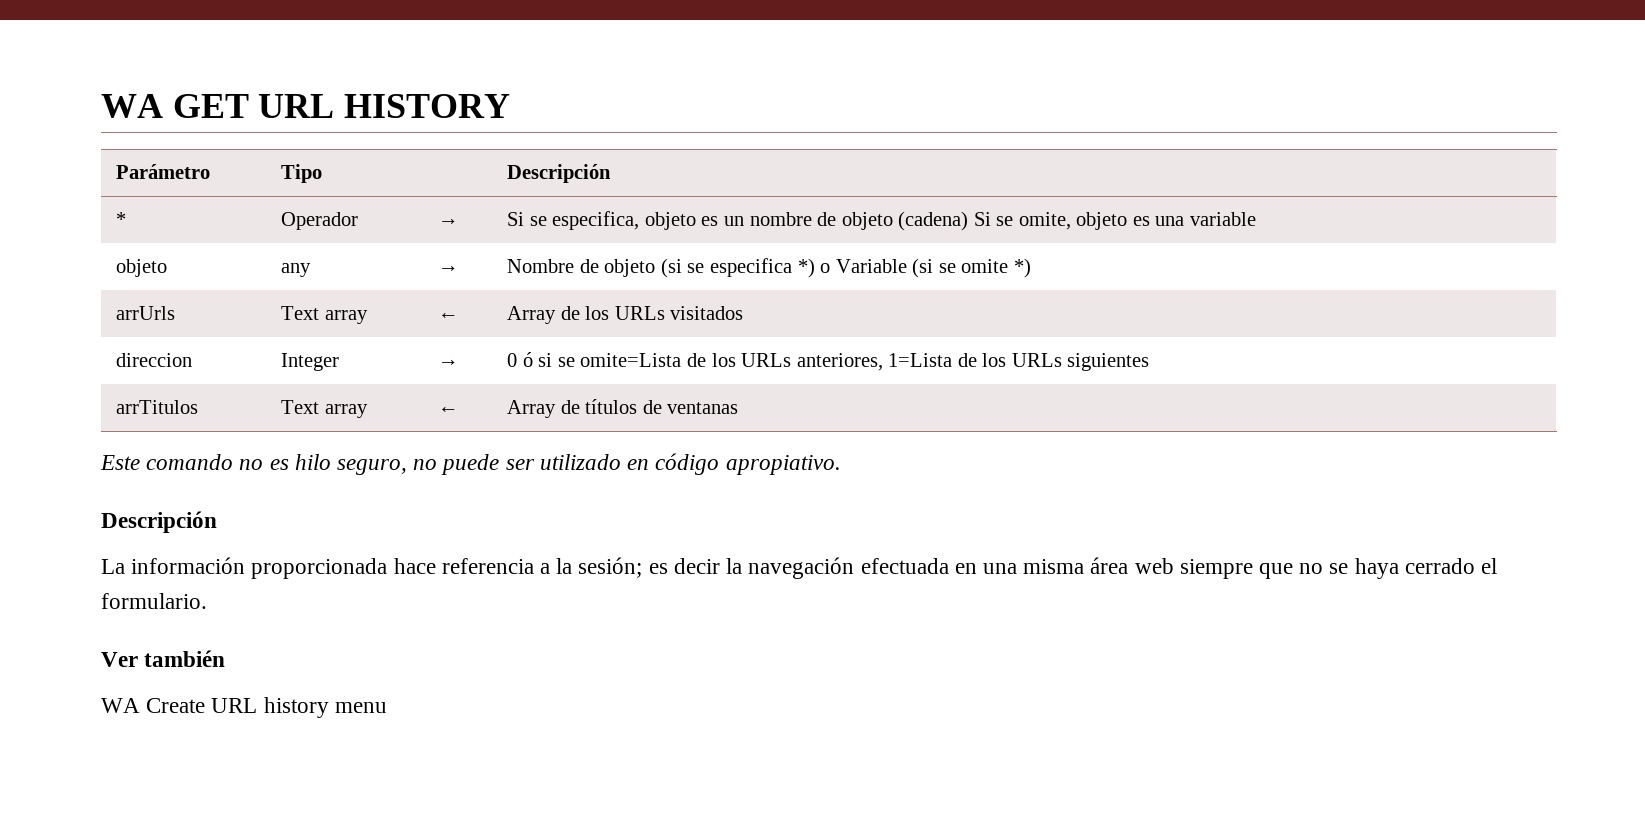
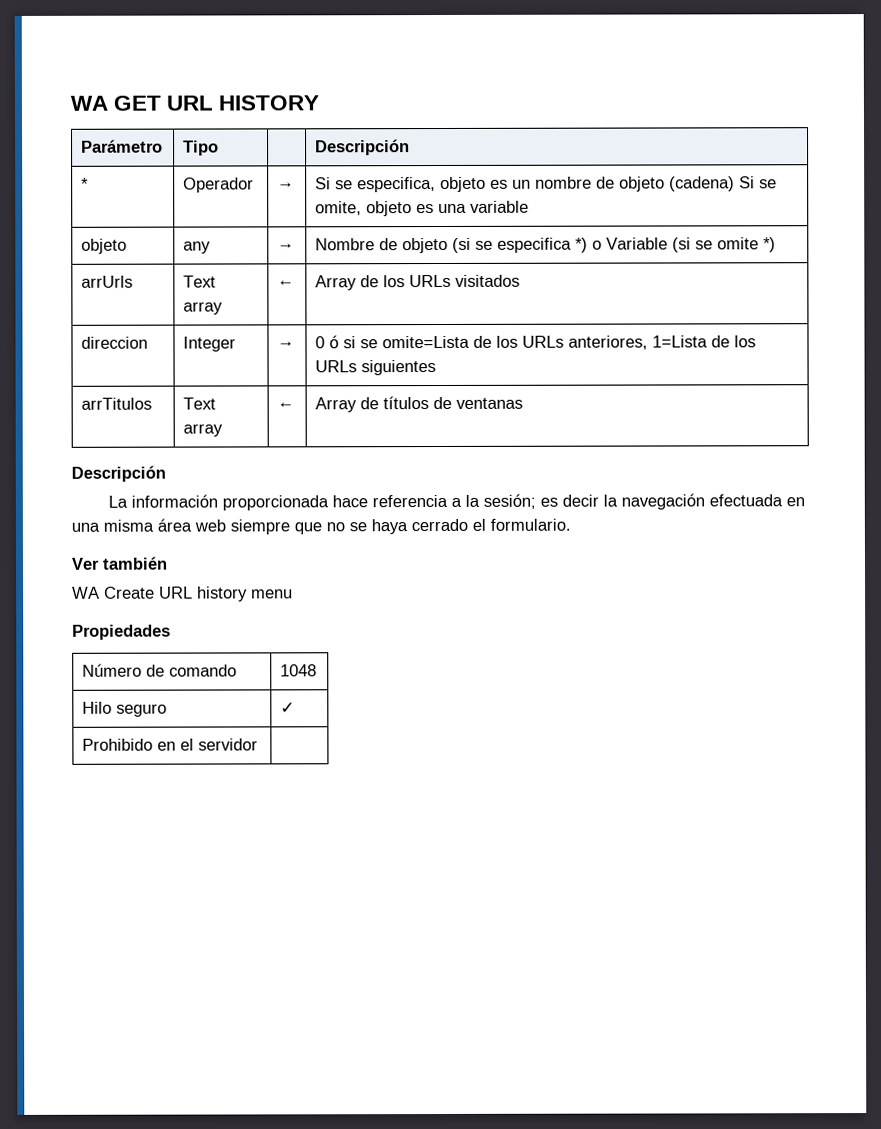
[100,453,841,475] // Este comando no es hilo seguro, no puede ser utilizado en código apropiativo. -> (524, 403) none
(387, 707) none -> [72,624,171,640] [82,663,238,677] [280,664,318,677] [82,701,168,717] [280,702,296,714] [82,738,259,751] // Propiedades // Número de comando | 1048 // Hilo seguro | ✓ // Prohibido en el servidor |

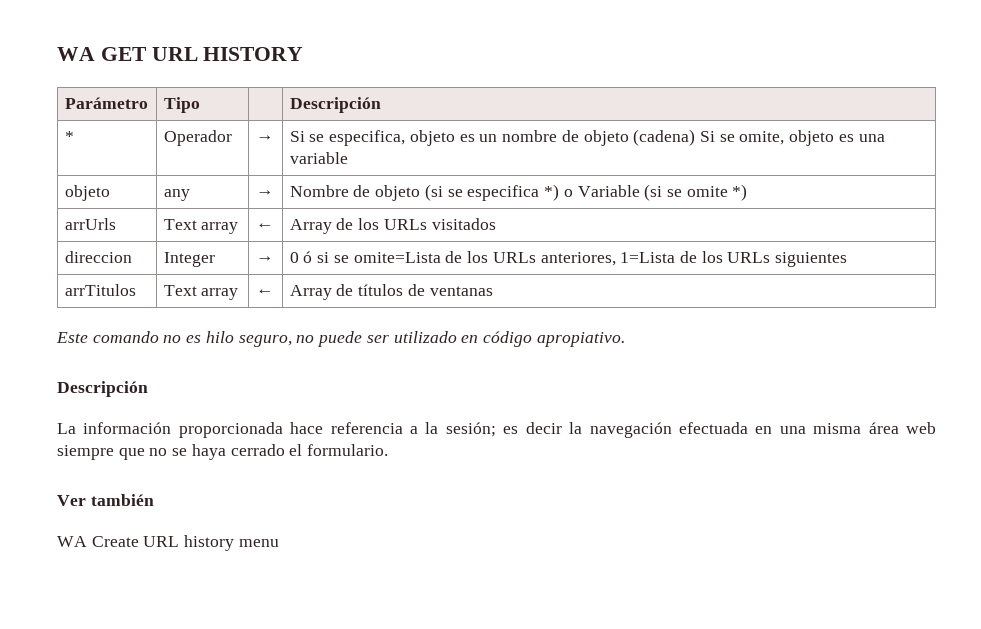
(524, 403) none -> [56,331,625,347] // Este comando no es hilo seguro, no puede ser utilizado en código apropiativo.
[72,624,171,640] [82,663,238,677] [280,664,318,677] [82,701,168,717] [280,702,296,714] [82,738,259,751] // Propiedades // Número de comando | 1048 // Hilo seguro | ✓ // Prohibido en el servidor | -> (279, 543) none

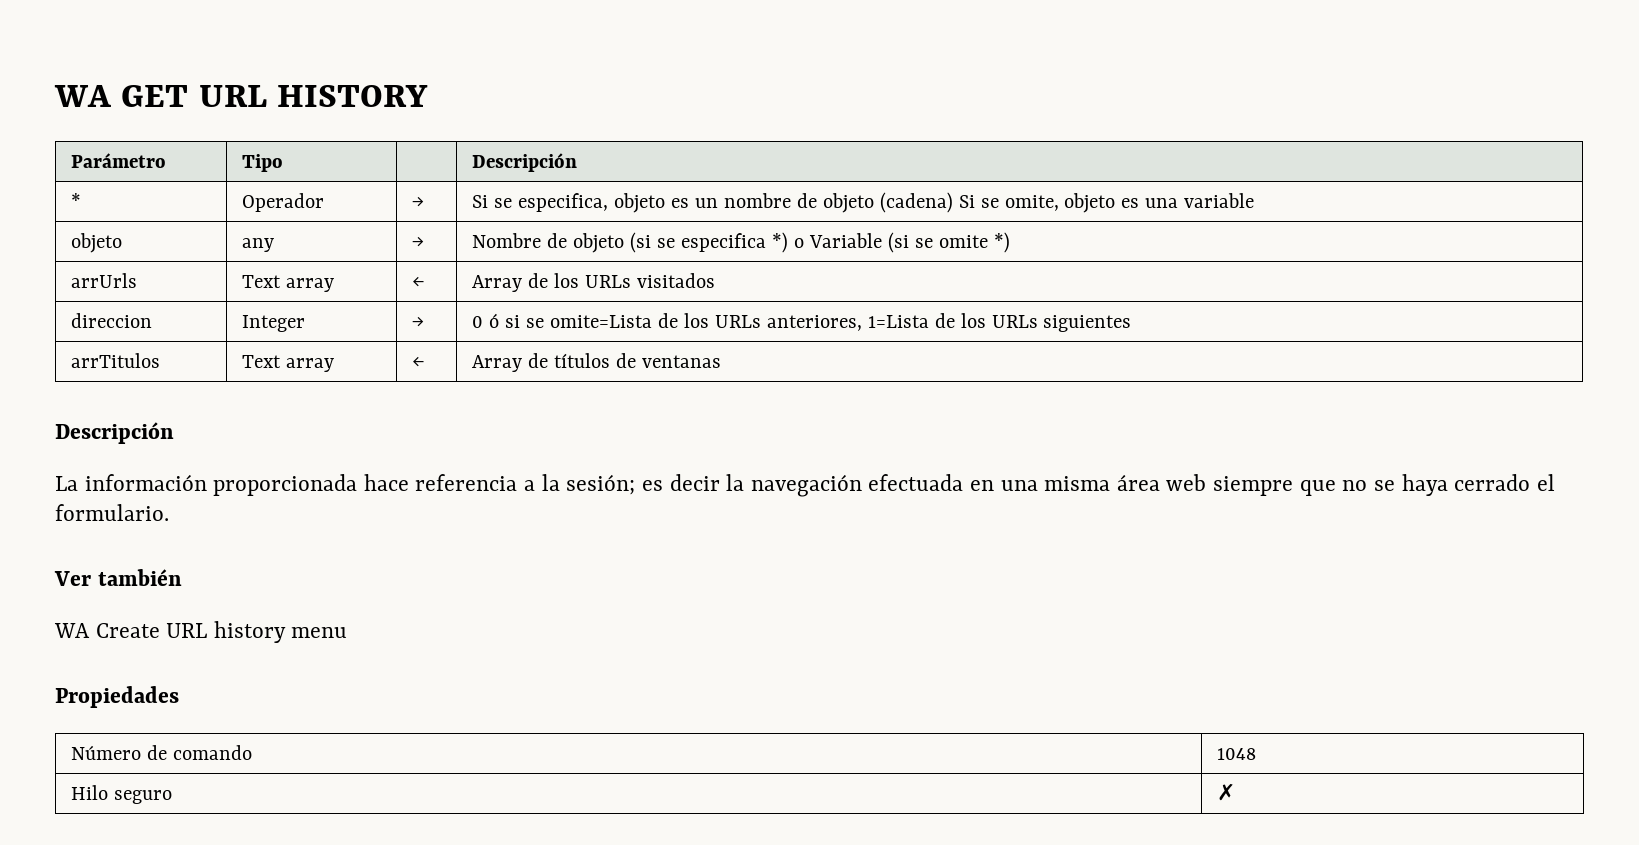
[56,331,625,347] // Este comando no es hilo seguro, no puede ser utilizado en código apropiativo. -> (721, 361) none
(279, 543) none -> [55,686,179,708] [71,745,253,760] [1217,748,1257,760] [71,785,173,804] [1217,783,1236,801] // Propiedades // Número de comando | 1048 // Hilo seguro | ✗

